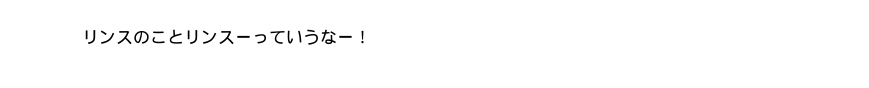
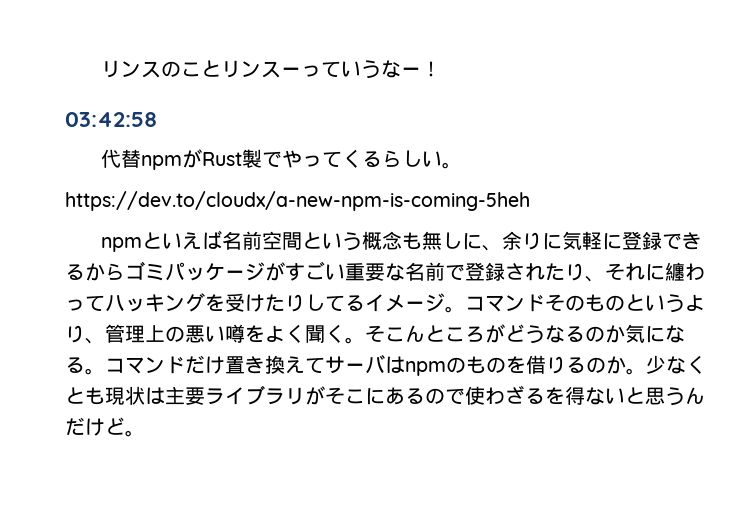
(372, 37) none -> [65,112,157,127] [101,149,463,170] [65,191,530,211] [101,230,703,252] [65,261,705,282] [65,293,705,313] [65,324,685,344] [65,354,706,376] [65,385,705,406] [65,417,145,437] // 03:42:58 // 代替npmがRust製でやってくるらしい。 // https://dev.to/cloudx/a-new-npm-is-coming-5heh // npmといえば名前空間という概念も無しに、余りに気軽に登録できるからゴミパッケージがすごい重要な名前で登録されたり、それに纏わってハッキングを受けたりしてるイメージ。コマンドそのものというより、管理上の悪い噂をよく聞く。そこんところがどうなるのか気になる。コマンドだけ置き換えてサーバはnpmのものを借りるのか。少なくとも現状は主要ライブラリがそこにあるので使わざるを得ないと思うんだけど。

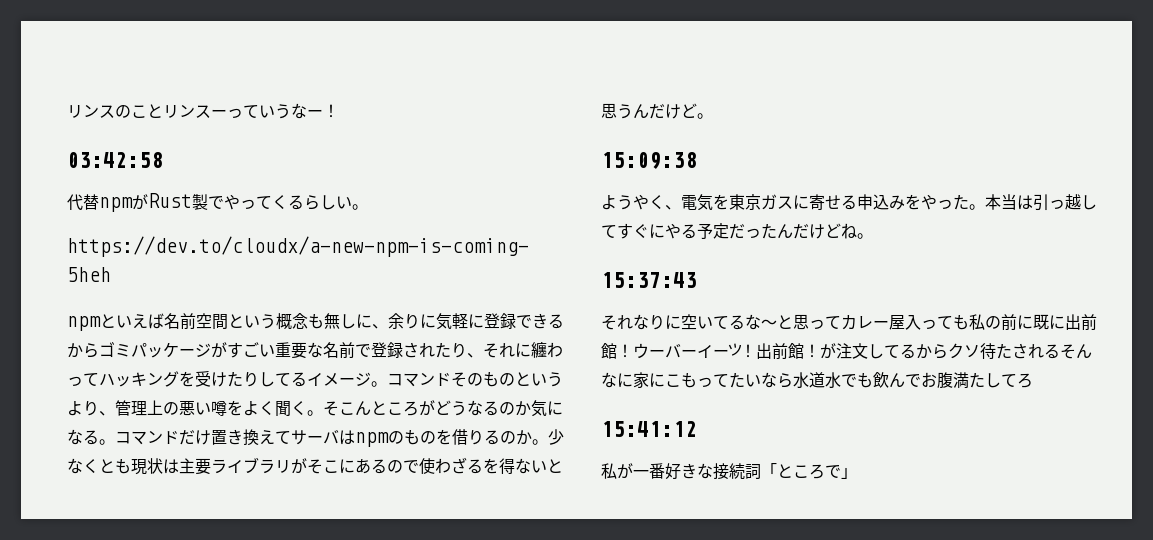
(145, 433) none -> [601,152,697,169] [601,194,1097,211] [601,223,873,239] [601,272,697,288] [601,314,1097,331] [601,343,1092,360] [601,372,1033,389] [601,421,697,437] [601,463,857,480] // 15:09:38 // ようやく、電気を東京ガスに寄せる申込みをやった。本当は引っ越してすぐにやる予定だったんだけどね。 // 15:37:43 // それなりに空いてるな〜と思ってカレー屋入っても私の前に既に出前館！ウーバーイーツ！出前館！が注文してるからクソ待たされるそんなに家にこもってたいなら水道水でも飲んでお腹満たしてろ // 15:41:12 // 私が一番好きな接続詞「ところで」

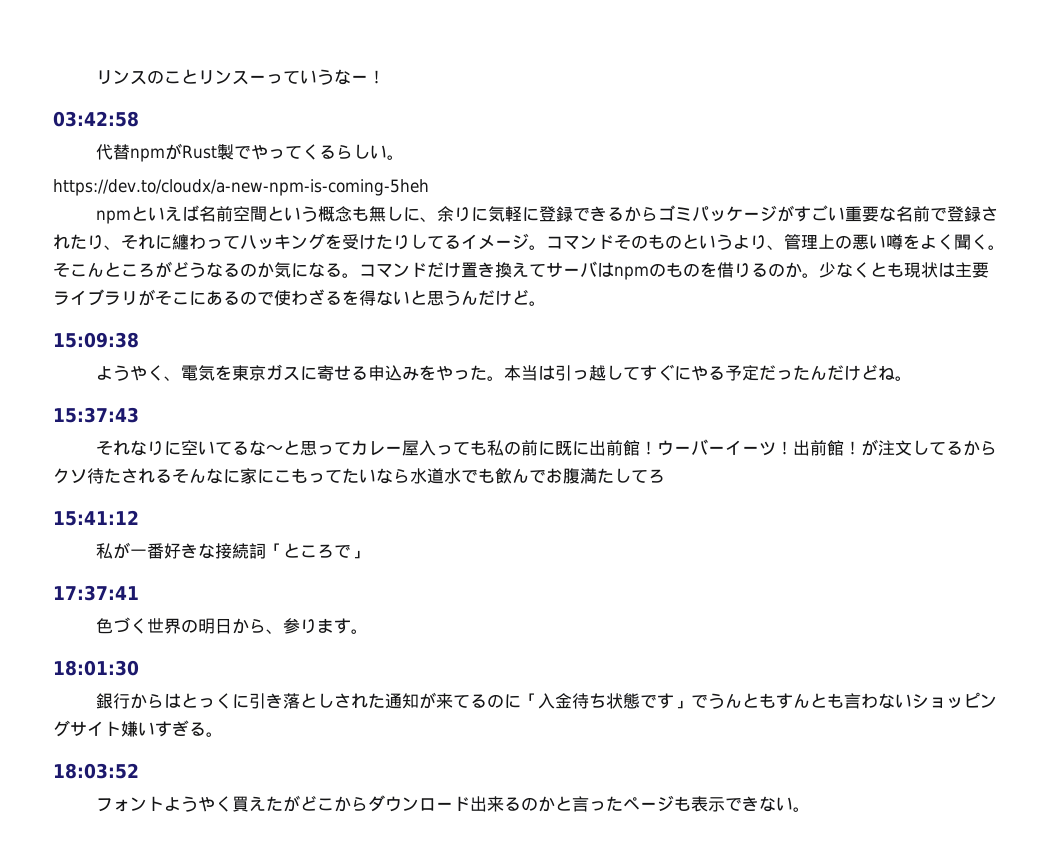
(857, 473) none -> [53,585,139,601] [95,617,368,634] [53,660,139,676] [95,692,997,709] [53,720,223,737] [53,763,139,779] [95,795,810,812] // 17:37:41 // 色づく世界の明日から、参ります。 // 18:01:30 // 銀行からはとっくに引き落としされた通知が来てるのに「入金待ち状態です」でうんともすんとも言わないショッピングサイト嫌いすぎる。 // 18:03:52 // フォントようやく買えたがどこからダウンロード出来るのかと言ったページも表示できない。

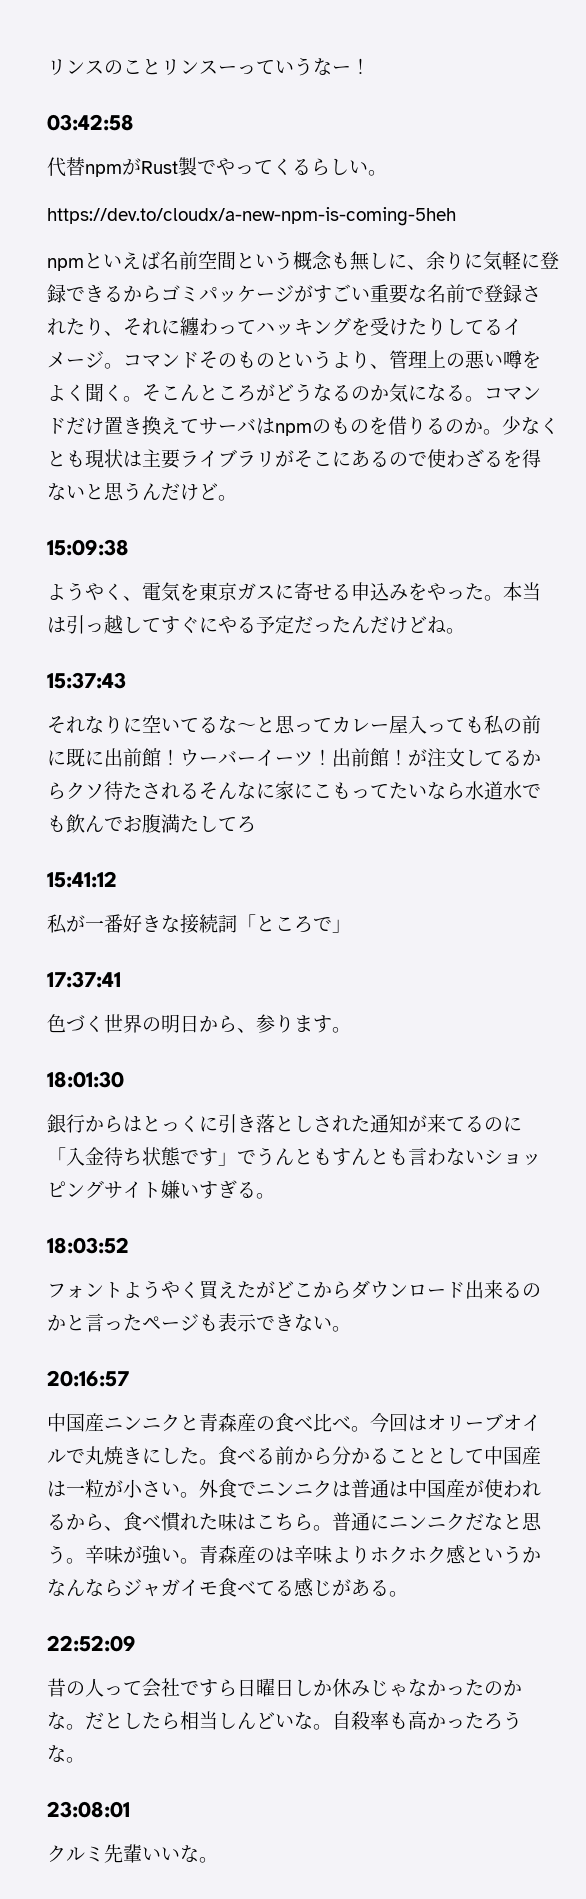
(810, 809) none -> [47,1370,129,1387] [47,1413,541,1433] [47,1446,541,1465] [47,1479,541,1498] [47,1512,542,1532] [47,1545,541,1565] [47,1578,408,1597] [47,1635,136,1652] [47,1678,522,1698] [47,1711,522,1730] [47,1745,85,1763] [47,1801,130,1818] [47,1844,218,1863] // 20:16:57 // 中国産ニンニクと青森産の食べ比べ。今回はオリーブオイルで丸焼きにした。食べる前から分かることとして中国産は一粒が小さい。外食でニンニクは普通は中国産が使われるから、食べ慣れた味はこちら。普通にニンニクだなと思う。辛味が強い。青森産のは辛味よりホクホク感というかなんならジャガイモ食べてる感じがある。 // 22:52:09 // 昔の人って会社ですら日曜日しか休みじゃなかったのかな。だとしたら相当しんどいな。自殺率も高かったろうな。 // 23:08:01 // クルミ先輩いいな。

